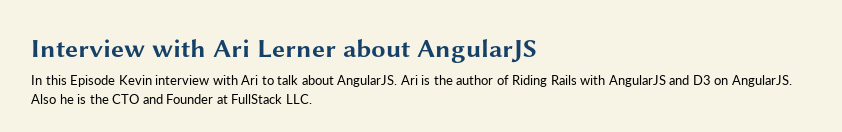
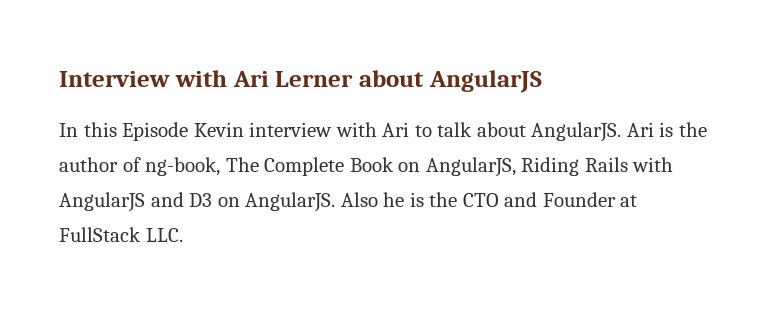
(509, 80) none -> [145,157,516,177] ng-book, The Complete Book on AngularJS,

